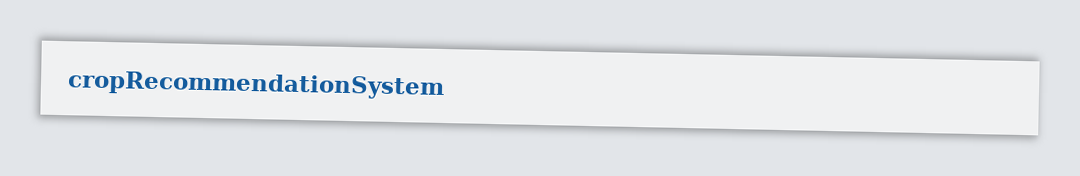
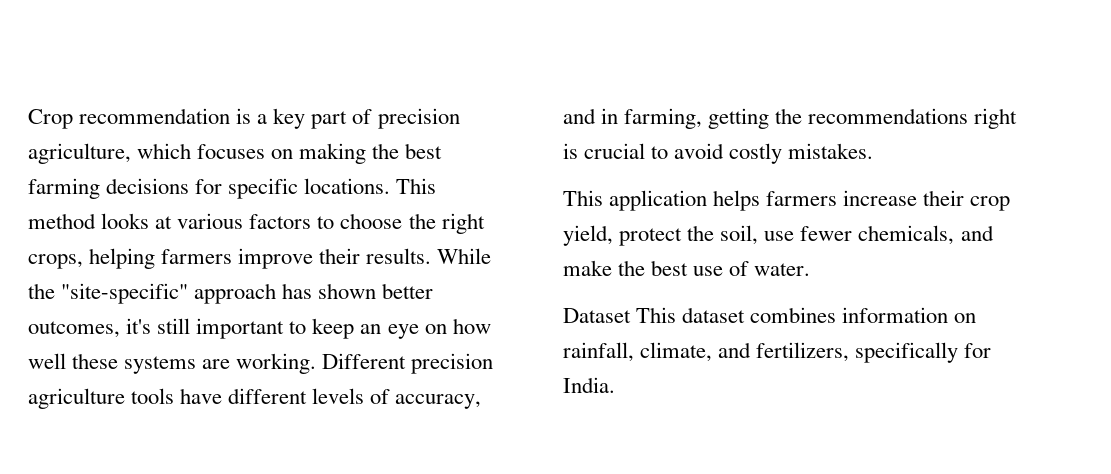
[67,70,445,101] cropRecommendationSystem -> [28,108,460,129] [28,143,443,164] [28,178,437,199] [28,213,485,234] [28,248,492,269] [28,283,434,304] [28,318,491,339] [28,353,494,374] [28,388,482,409] [563,108,1018,129] [563,143,874,164] [563,190,1011,211] [563,225,994,246] [563,260,811,276] [563,307,977,323] [563,342,992,363] [563,377,615,393] Crop recommendation is a key part of precision agriculture, which focuses on making the best farming decisions for specific locations. This method looks at various factors to choose the right crops, helping farmers improve their results. While the "site-specific" approach has shown better outcomes, it's still important to keep an eye on how well these systems are working. Different precision agriculture tools have different levels of accuracy, and in farming, getting the recommendations right is crucial to avoid costly mistakes. // This application helps farmers increase their crop yield, protect the soil, use fewer chemicals, and make the best use of water. // Dataset This dataset combines information on rainfall, climate, and fertilizers, specifically for India.

